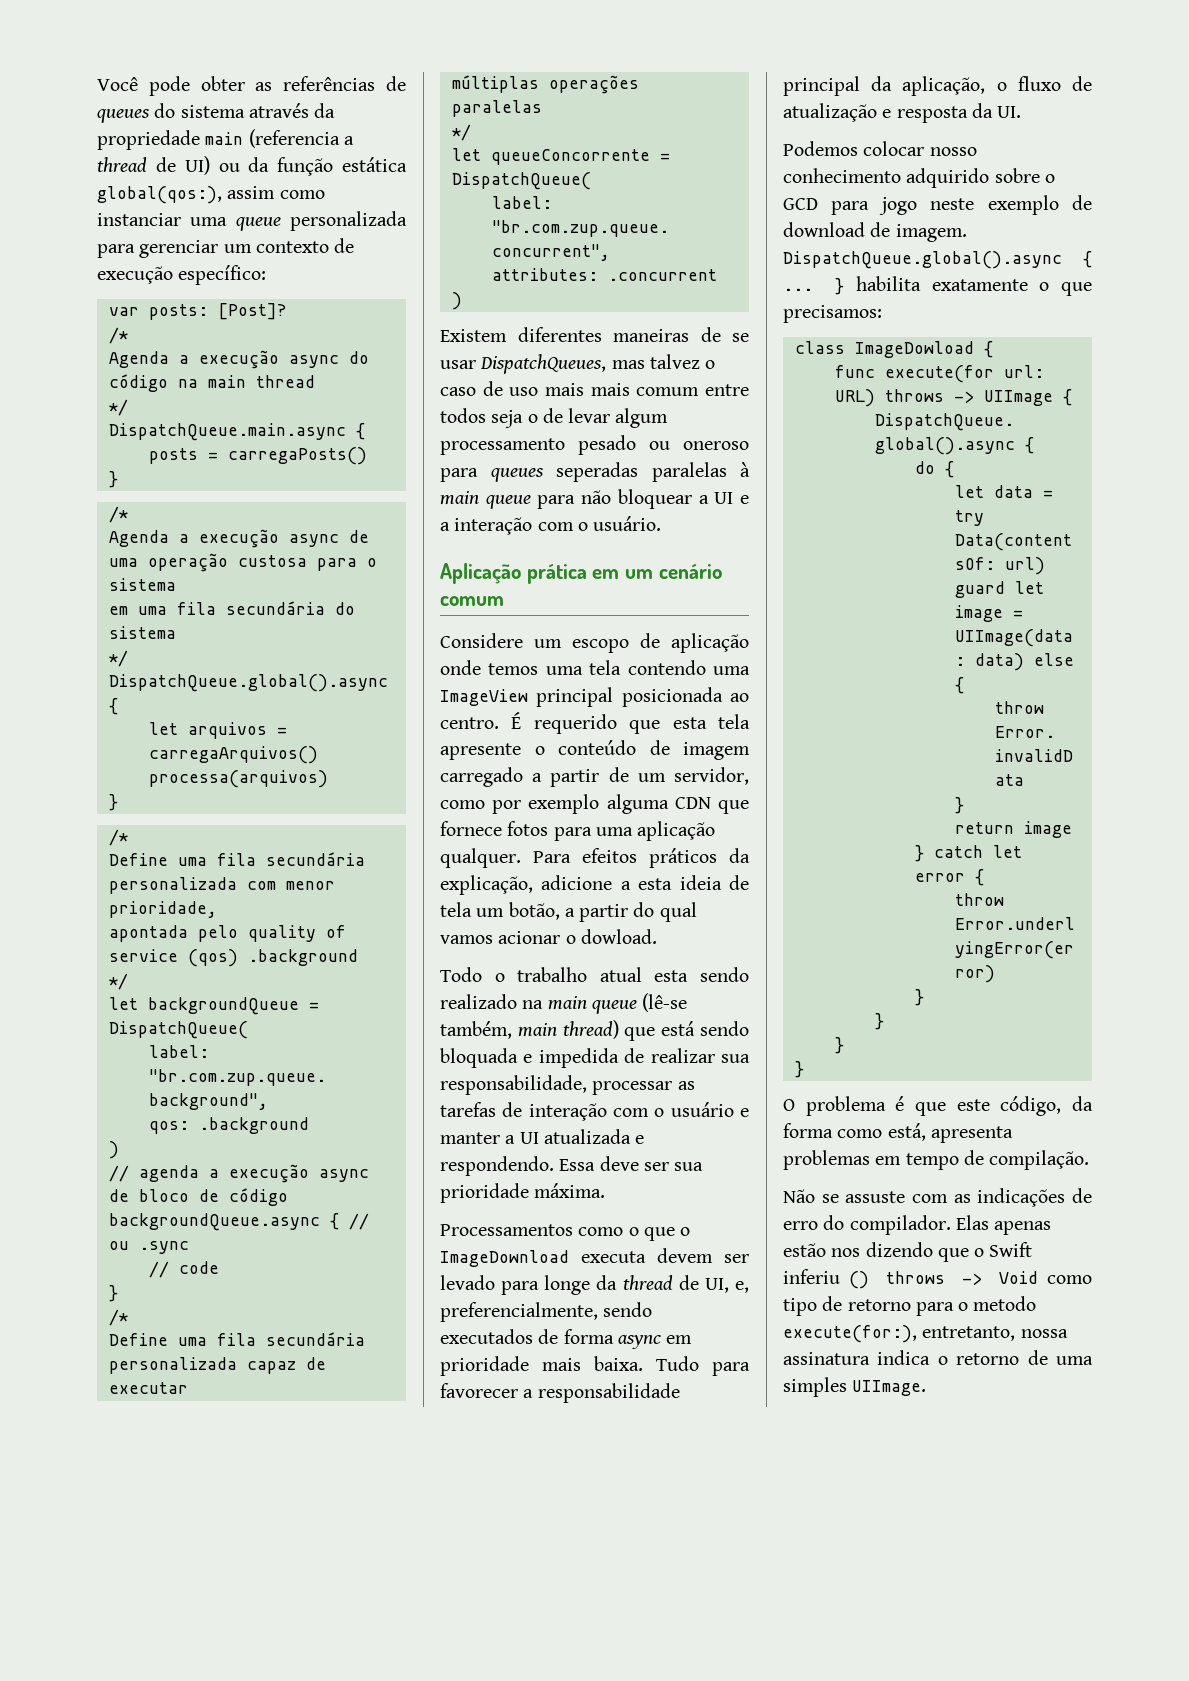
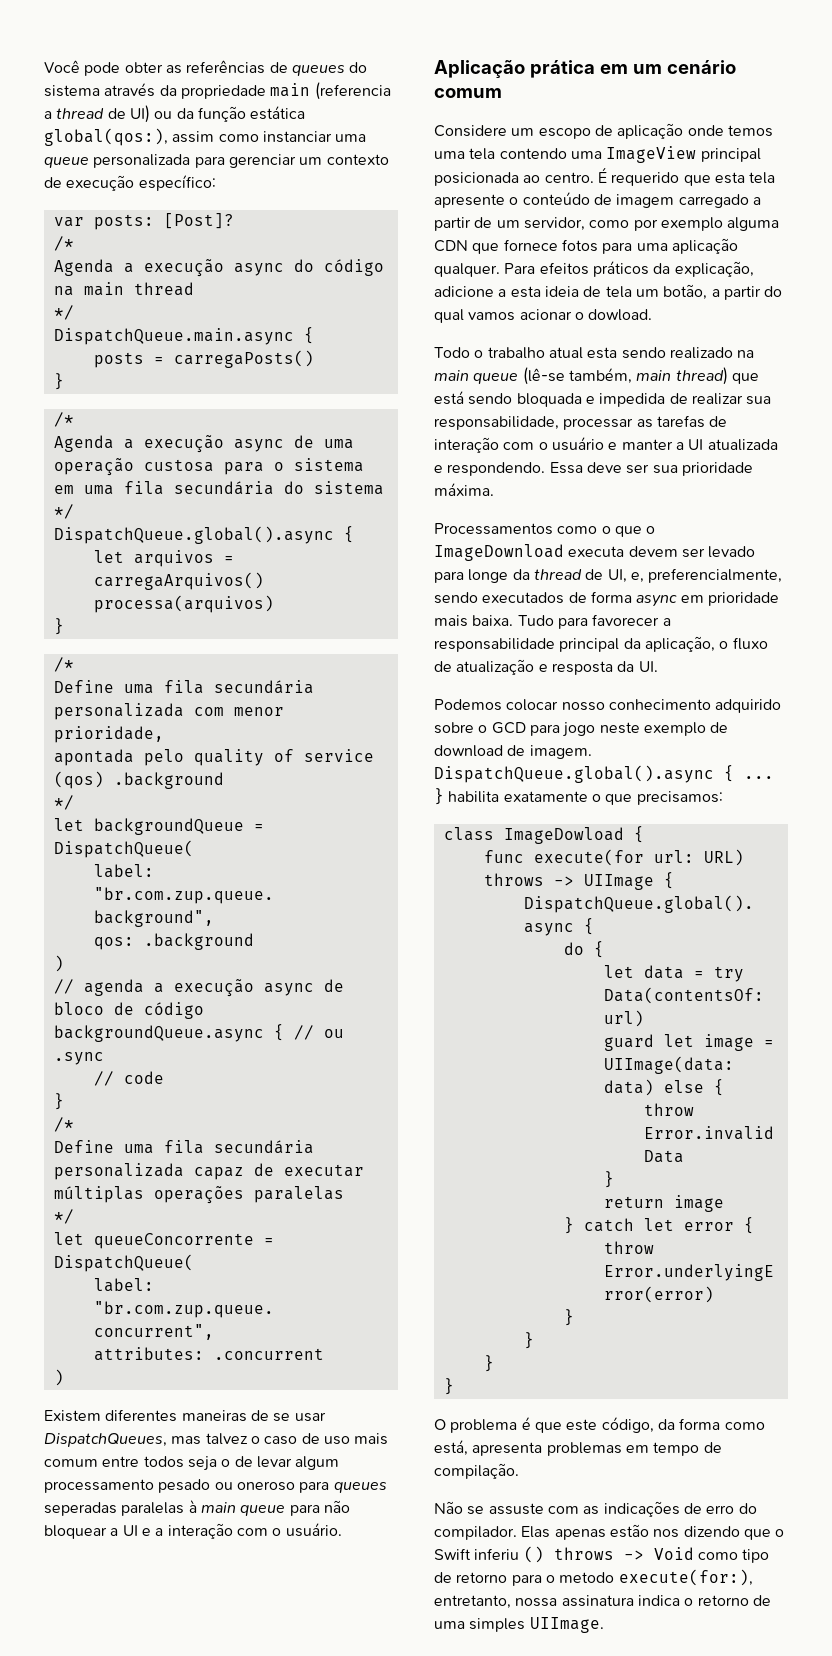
[590,383,630,396] mais -> (389, 1439) none

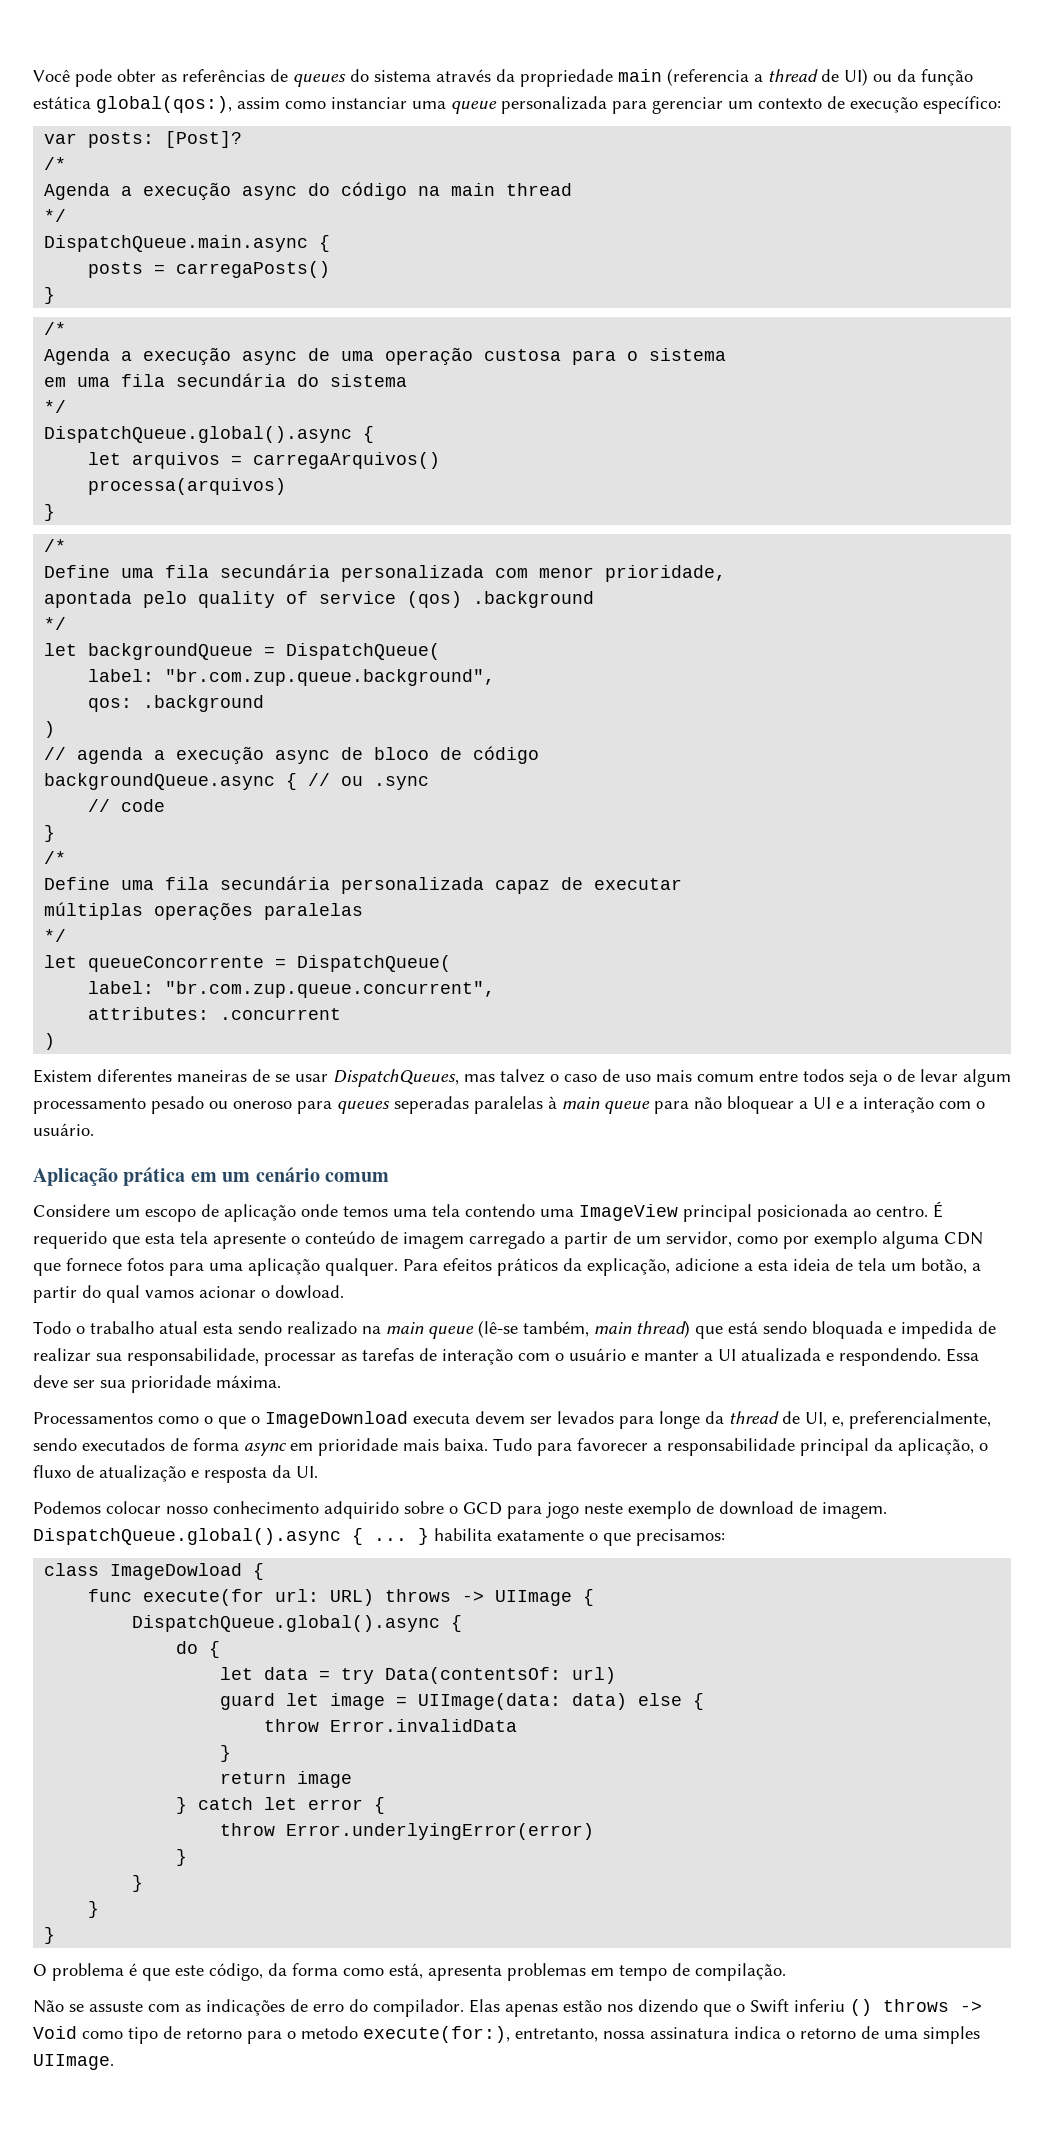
[708,546,756,558] levado -> [557,1411,614,1424] levados

